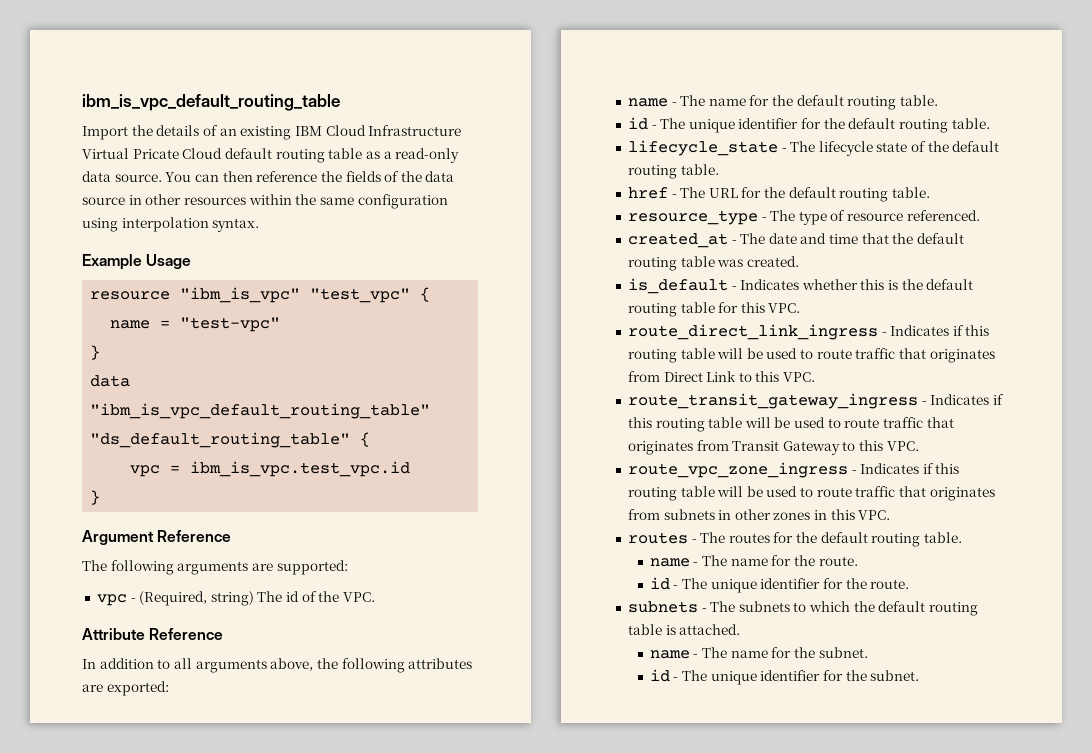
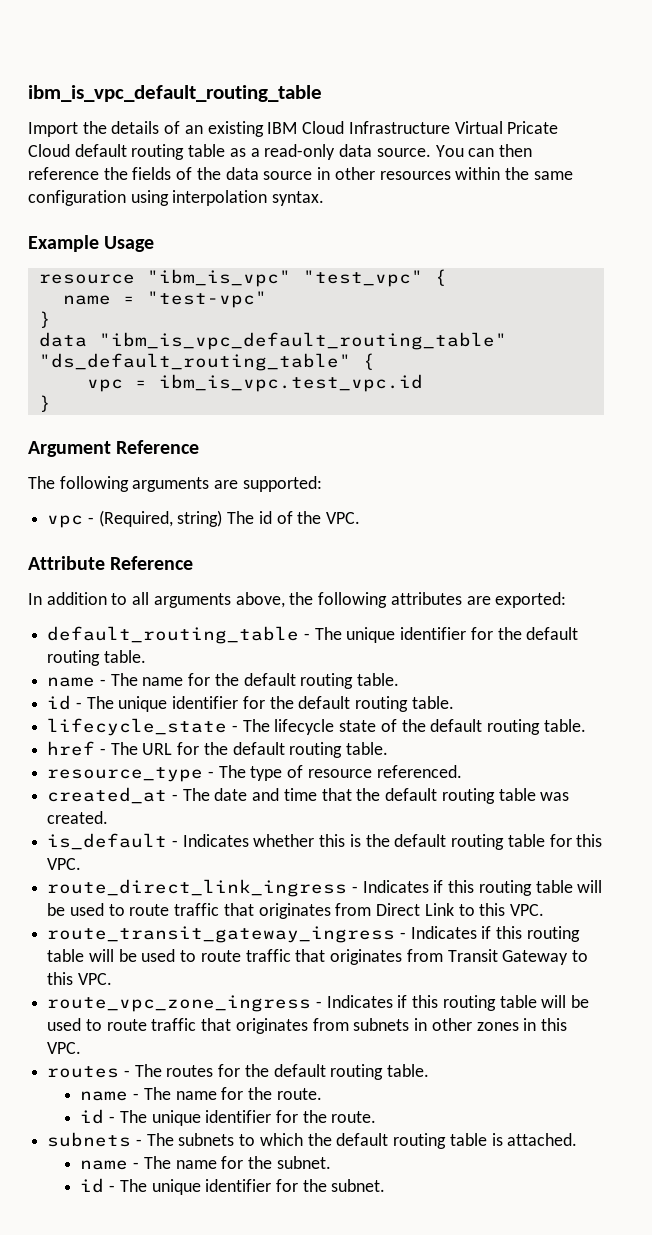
(169, 688) none -> [47,626,579,644] [47,650,146,666] // default_routing_table - The unique identifier for the default routing table.

